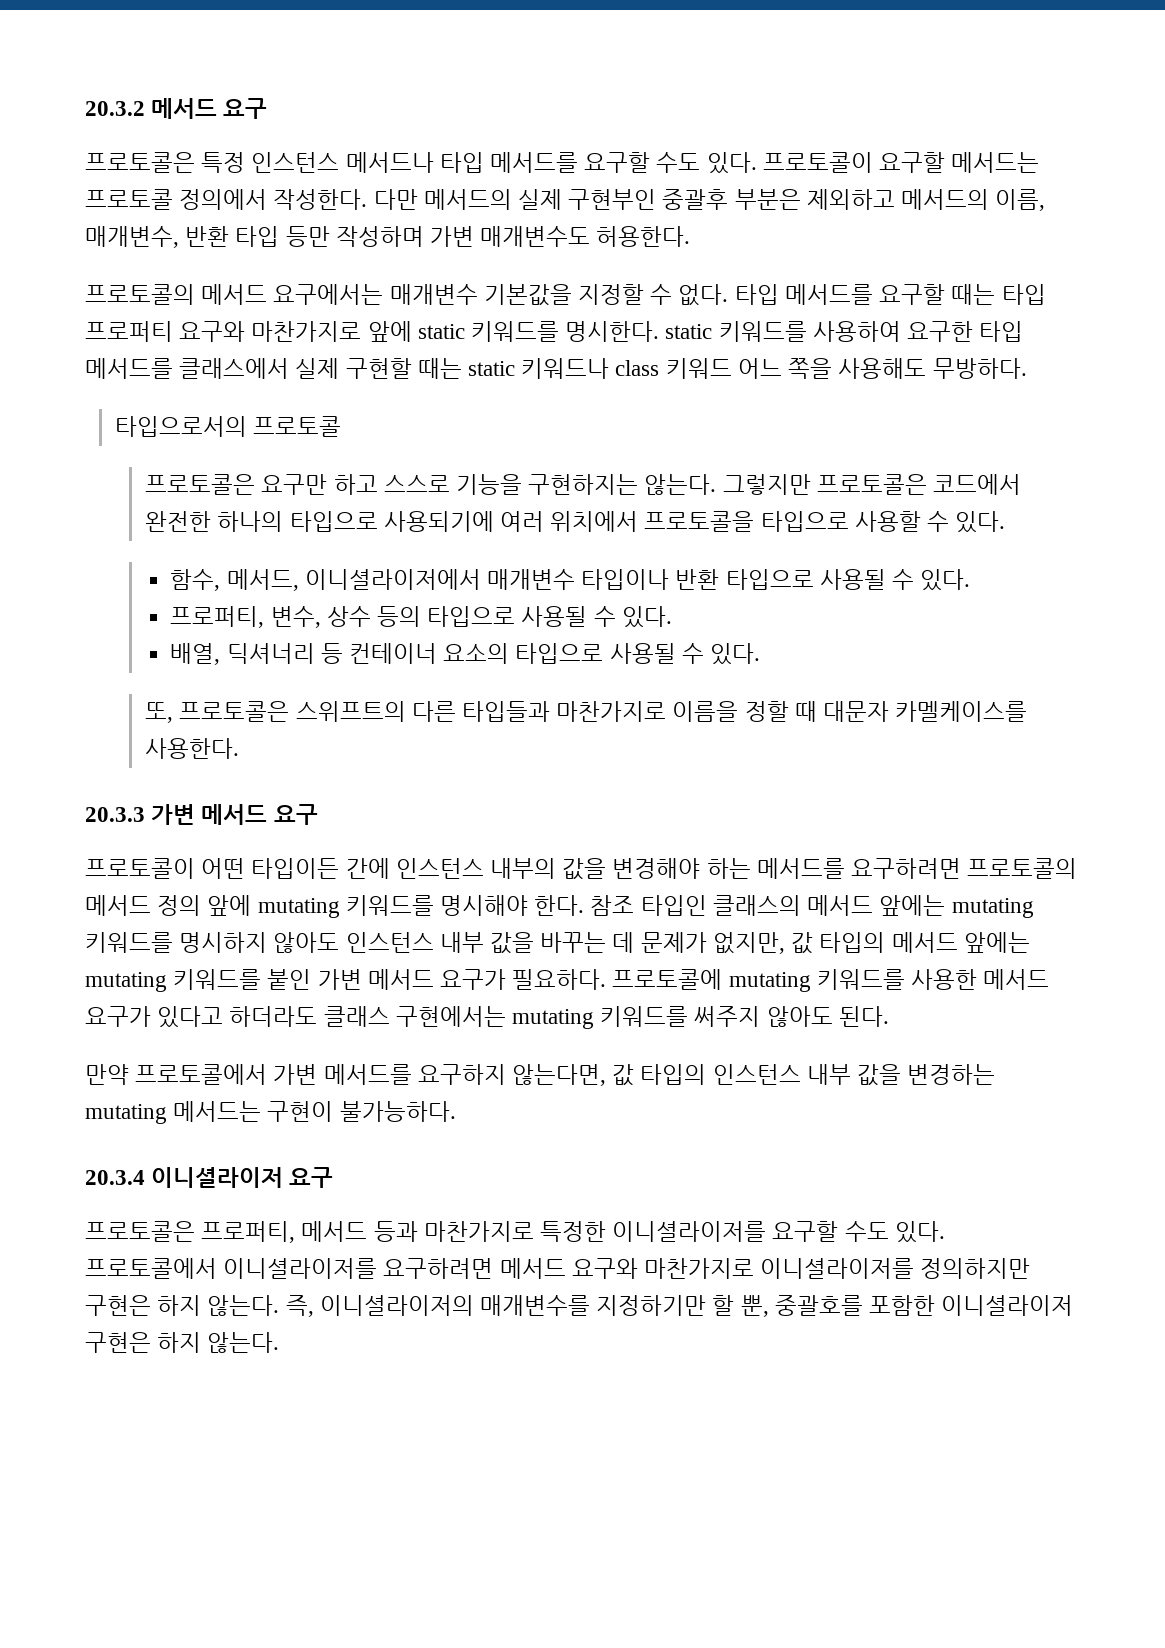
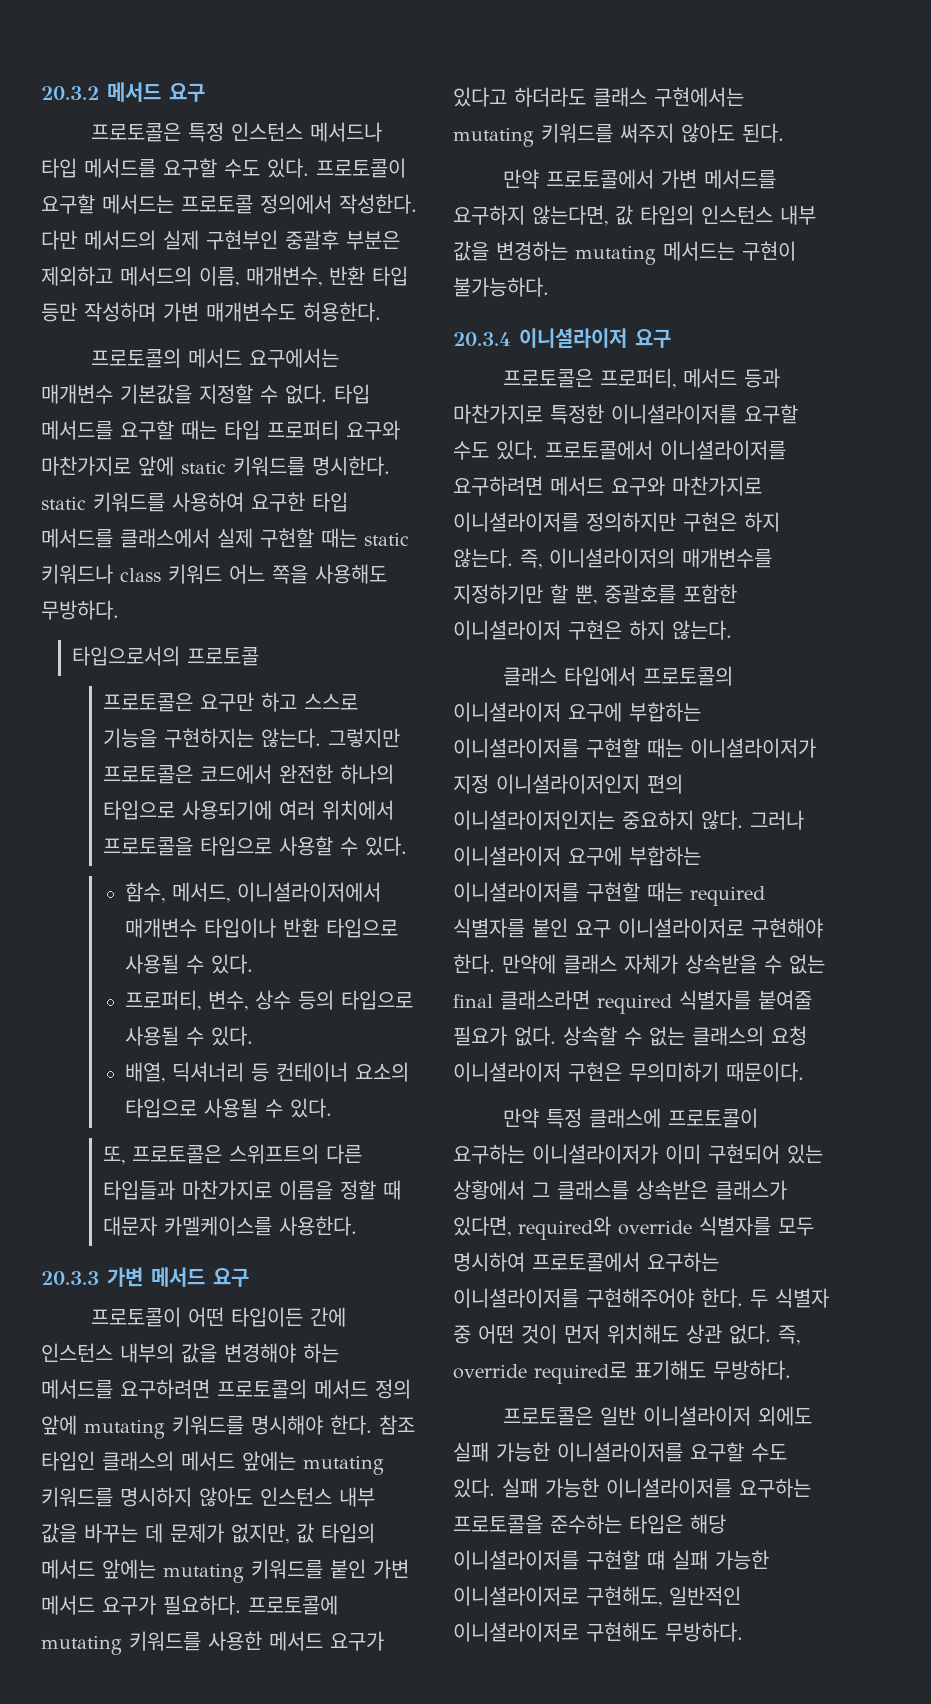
(280, 1342) none -> [502,666,733,686] [453,702,701,722] [453,738,816,758] [453,774,683,794] [453,810,804,830] [453,846,701,866] [453,882,765,906] [453,918,823,938] [453,954,825,974] [453,990,812,1014] [453,1026,807,1046] [453,1062,804,1082] [502,1108,758,1128] [453,1144,823,1164] [453,1180,787,1200] [453,1216,814,1240] [453,1252,719,1272] [453,1288,829,1308] [453,1324,800,1345] [453,1360,791,1384] [502,1406,812,1426] [453,1442,787,1462] [453,1478,811,1498] [453,1514,726,1534] [453,1550,769,1570] [453,1586,741,1607] [453,1622,743,1642] // 클래스 타입에서 프로토콜의 이니셜라이저 요구에 부합하는 이니셜라이저를 구현할 때는 이니셜라이저가 지정 이니셜라이저인지 편의 이니셜라이저인지는 중요하지 않다. 그러나 이니셜라이저 요구에 부합하는 이니셜라이저를 구현할 때는 required 식별자를 붙인 요구 이니셜라이저로 구현해야 한다. 만약에 클래스 자체가 상속받을 수 없는 final 클래스라면 required 식별자를 붙여줄 필요가 없다. 상속할 수 없는 클래스의 요청 이니셜라이저 구현은 무의미하기 때문이다. // 만약 특정 클래스에 프로토콜이 요구하는 이니셜라이저가 이미 구현되어 있는 상황에서 그 클래스를 상속받은 클래스가 있다면, required와 override 식별자를 모두 명시하여 프로토콜에서 요구하는 이니셜라이저를 구현해주어야 한다. 두 식별자 중 어떤 것이 먼저 위치해도 상관 없다. 즉, override required로 표기해도 무방하다. // 프로토콜은 일반 이니셜라이저 외에도 실패 가능한 이니셜라이저를 요구할 수도 있다. 실패 가능한 이니셜라이저를 요구하는 프로토콜을 준수하는 타입은 해당 이니셜라이저를 구현할 떄 실패 가능한 이니셜라이저로 구현해도, 일반적인 이니셜라이저로 구현해도 무방하다.

